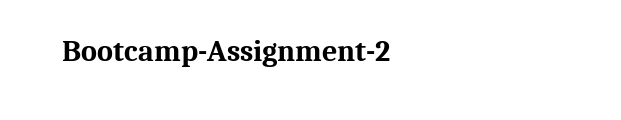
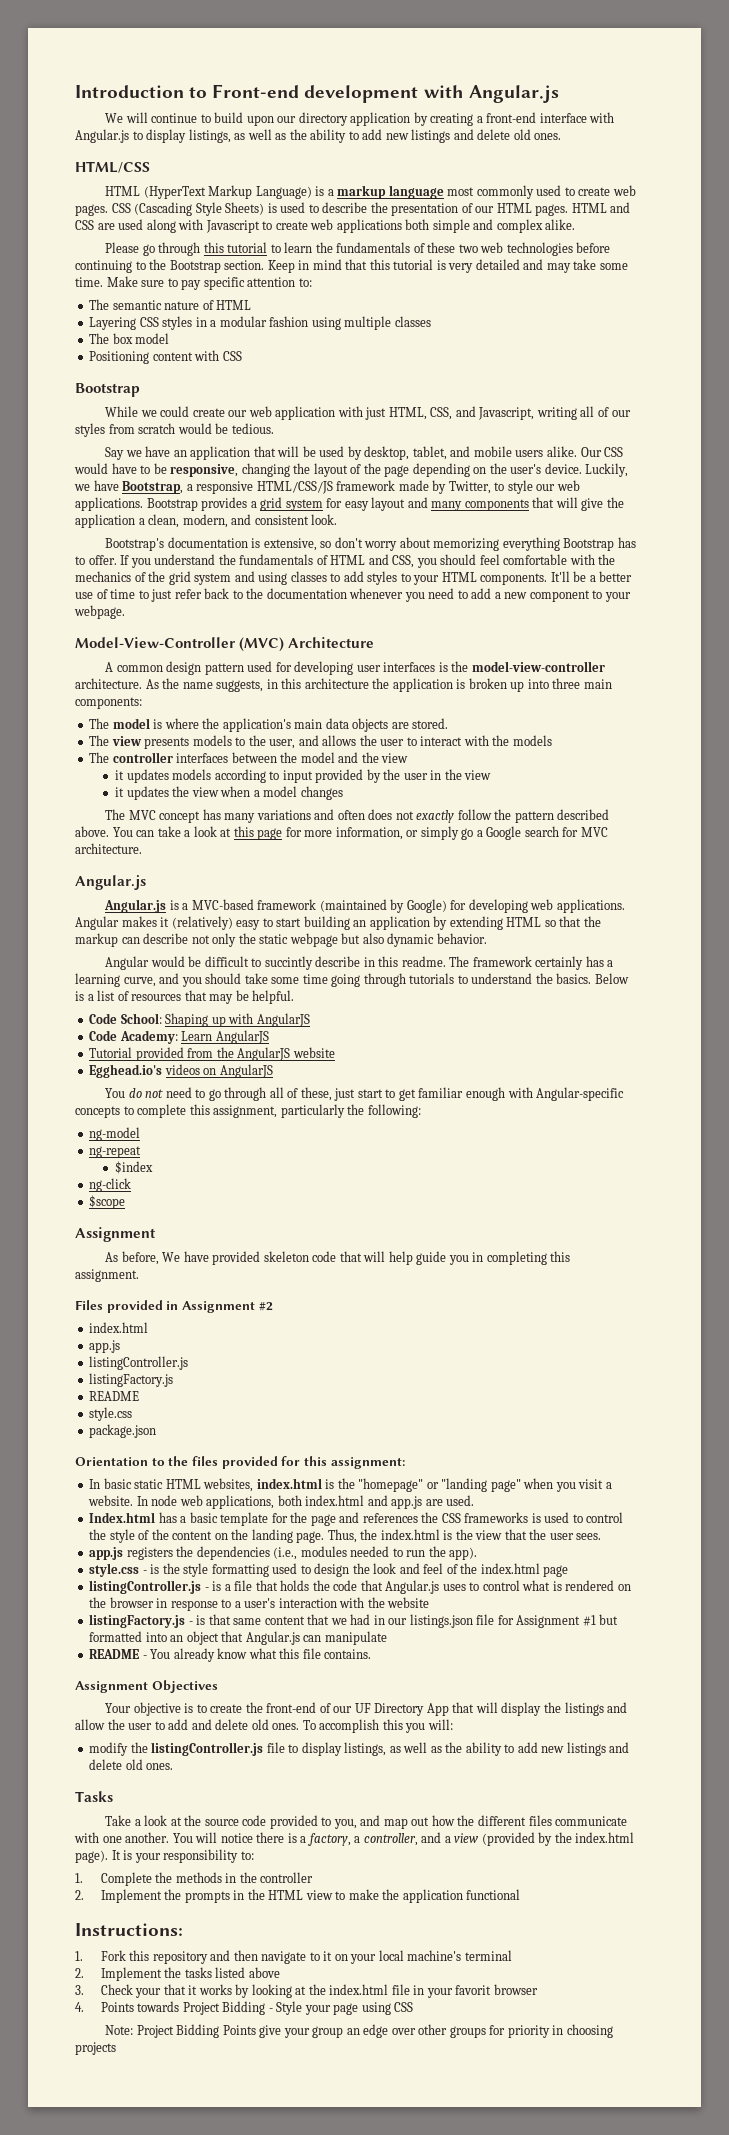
[62,40,390,67] Bootcamp-Assignment-2 -> [75,84,559,103] [105,112,615,126] [75,129,562,143] [75,161,150,173] [105,185,636,199] [75,202,631,216] [75,219,576,233] [105,242,611,256] [75,259,628,273] [75,276,312,290] [89,299,252,310] [89,316,431,330] [89,333,170,344] [89,350,242,364] [75,383,140,397] [105,406,631,420] [75,423,274,437] [105,446,624,460] [74,463,629,477] [74,480,580,494] [75,497,624,511] [75,514,338,528] [105,537,636,551] [75,554,616,568] [75,571,633,585] [75,588,631,602] [74,605,125,619] [75,637,375,652] [105,661,605,675] [75,678,612,692] [75,697,142,709] [89,718,449,732] [89,735,552,749] [89,752,409,763] [115,769,492,783] [115,786,343,800] [105,809,610,823] [75,826,608,840] [75,843,142,854] [75,875,146,890] [104,899,625,913] [75,916,601,930] [75,933,487,947] [105,956,614,970] [75,973,629,987] [75,990,295,1004] [89,1013,310,1027] [89,1030,269,1044] [89,1047,335,1061] [89,1064,273,1078] [105,1087,625,1101] [75,1104,421,1118] [89,1127,141,1141] [89,1146,142,1158] [115,1161,154,1174] [89,1178,132,1192] [89,1195,126,1209] [75,1227,156,1242] [105,1251,571,1265] [75,1269,139,1282] [75,1300,273,1313] [89,1322,149,1333] [89,1340,121,1353] [89,1356,189,1370] [89,1373,174,1387] [89,1391,140,1401] [89,1407,133,1421] [89,1424,157,1438] [75,1456,405,1469] [89,1478,612,1492] [88,1495,475,1509] [89,1512,624,1526] [89,1529,602,1543] [89,1546,478,1560] [89,1563,569,1577] [89,1580,631,1594] [89,1597,430,1611] [89,1614,619,1628] [89,1631,387,1645] [89,1648,372,1662] [75,1680,218,1693] [105,1702,628,1716] [75,1719,453,1733] [89,1742,630,1756] [89,1759,174,1770] [75,1791,113,1802] [105,1815,628,1829] [74,1832,635,1846] [75,1849,254,1863] [75,1872,314,1886] [75,1889,521,1903] [75,1923,183,1936] [75,1950,512,1964] [75,1967,280,1981] [75,1984,538,1998] [75,2001,414,2015] [105,2024,613,2038] [75,2042,116,2055] Introduction to Front-end development with Angular.js // We will continue to build upon our directory application by creating a front-end interface with Angular.js to display listings, as well as the ability to add new listings and delete old ones. // HTML/CSS // HTML (HyperText Markup Language) is a markup language most commonly used to create web pages. CSS (Cascading Style Sheets) is used to describe the presentation of our HTML pages. HTML and CSS are used along with Javascript to create web applications both simple and complex alike. // Please go through this tutorial to learn the fundamentals of these two web technologies before continuing to the Bootstrap section. Keep in mind that this tutorial is very detailed and may take some time. Make sure to pay specific attention to: // The semantic nature of HTML // Layering CSS styles in a modular fashion using multiple classes // The box model // Positioning content with CSS // Bootstrap // While we could create our web application with just HTML, CSS, and Javascript, writing all of our styles from scratch would be tedious. // Say we have an application that will be used by desktop, tablet, and mobile users alike. Our CSS would have to be responsive, changing the layout of the page depending on the user's device. Luckily, we have Bootstrap, a responsive HTML/CSS/JS framework made by Twitter, to style our web applications. Bootstrap provides a grid system for easy layout and many components that will give the application a clean, modern, and consistent look. // Bootstrap's documentation is extensive, so don't worry about memorizing everything Bootstrap has to offer. If you understand the fundamentals of HTML and CSS, you should feel comfortable with the mechanics of the grid system and using classes to add styles to your HTML components. It'll be a better use of time to just refer back to the documentation whenever you need to add a new component to your webpage. // Model-View-Controller (MVC) Architecture // A common design pattern used for developing user interfaces is the model-view-controller architecture. As the name suggests, in this architecture the application is broken up into three main components: // The model is where the application's main data objects are stored. // The view presents models to the user, and allows the user to interact with the models // The controller interfaces between the model and the view // it updates models according to input provided by the user in the view // it updates the view when a model changes // The MVC concept has many variations and often does not exactly follow the pattern described above. You can take a look at this page for more information, or simply go a Google search for MVC architecture. // Angular.js // Angular.js is a MVC-based framework (maintained by Google) for developing web applications. Angular makes it (relatively) easy to start building an application by extending HTML so that the markup can describe not only the static webpage but also dynamic behavior. // Angular would be difficult to succintly describe in this readme. The framework certainly has a learning curve, and you should take some time going through tutorials to understand the basics. Below is a list of resources that may be helpful. // Code School: Shaping up with AngularJS // Code Academy: Learn AngularJS // Tutorial provided from the AngularJS website // Egghead.io's videos on AngularJS // You do not need to go through all of these, just start to get familiar enough with Angular-specific concepts to complete this assignment, particularly the following: // ng-model // ng-repeat // $index // ng-click // $scope // Assignment // As before, We have provided skeleton code that will help guide you in completing this assignment. // Files provided in Assignment #2 // index.html // app.js // listingController.js // listingFactory.js // README // style.css // package.json // Orientation to the files provided for this assignment: // In basic static HTML websites, index.html is the "homepage" or "landing page" when you visit a website. In node web applications, both index.html and app.js are used. // Index.html has a basic template for the page and references the CSS frameworks is used to control the style of the content on the landing page. Thus, the index.html is the view that the user sees. // app.js registers the dependencies (i.e., modules needed to run the app). // style.css - is the style formatting used to design the look and feel of the index.html page // listingController.js - is a file that holds the code that Angular.js uses to control what is rendered on the browser in response to a user's interaction with the website // listingFactory.js - is that same content that we had in our listings.json file for Assignment #1 but formatted into an object that Angular.js can manipulate // README - You already know what this file contains. // Assignment Objectives // Your objective is to create the front-end of our UF Directory App that will display the listings and allow the user to add and delete old ones. To accomplish this you will: // modify the listingController.js file to display listings, as well as the ability to add new listings and delete old ones. // Tasks // Take a look at the source code provided to you, and map out how the different files communicate with one another. You will notice there is a factory, a controller, and a view (provided by the index.html page). It is your responsibility to: // 1. Complete the methods in the controller // 2. Implement the prompts in the HTML view to make the application functional // Instructions: // 1. Fork this repository and then navigate to it on your local machine's terminal // 2. Implement the tasks listed above // 3. Check your that it works by looking at the index.html file in your favorit browser // 4. Points towards Project Bidding - Style your page using CSS // Note: Project Bidding Points give your group an edge over other groups for priority in choosing projects

